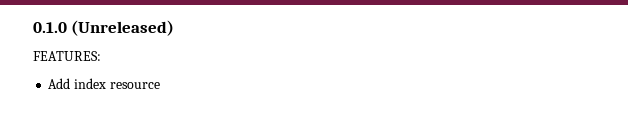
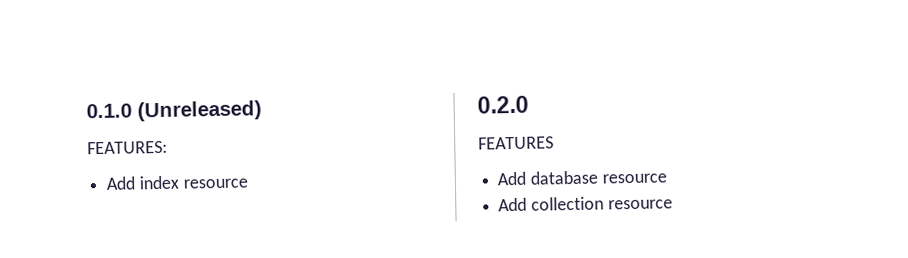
(160, 85) none -> [477,95,529,114] [478,136,554,150] [497,170,667,186] [498,196,673,212] // 0.2.0 // FEATURES // Add database resource // Add collection resource

